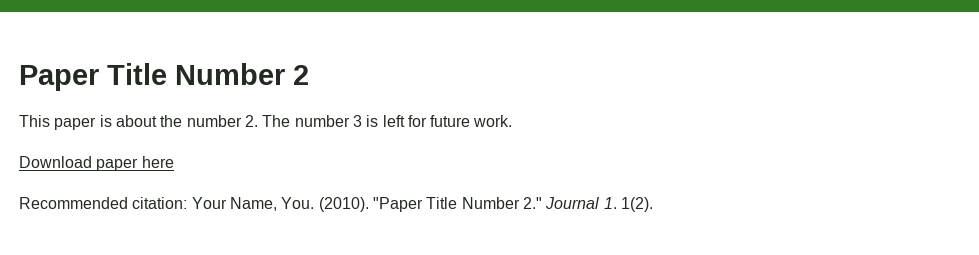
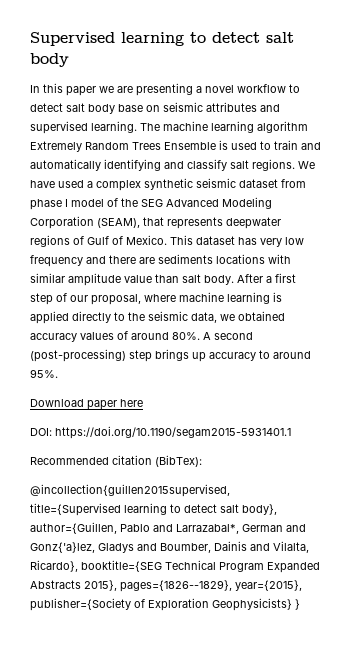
[19,63,309,91] [19,115,513,130] Paper Title Number 2 // This paper is about the number 2. The number 3 is left for future work. -> [30,32,294,46] [30,53,69,67] [30,83,300,96] [30,102,280,114] [30,121,308,134] [30,140,321,152] [30,159,315,171] [30,178,306,191] [30,197,272,210] [30,216,281,229] [30,235,304,247] [30,254,291,267] [30,273,296,286] [30,292,282,305] [30,311,285,324] [30,331,253,342] [30,349,311,362] [30,369,58,378] Supervised learning to detect salt body // In this paper we are presenting a novel workflow to detect salt body base on seismic attributes and supervised learning. The machine learning algorithm Extremely Random Trees Ensemble is used to train and automatically identifying and classify salt regions. We have used a complex synthetic seismic dataset from phase I model of the SEG Advanced Modeling Corporation (SEAM), that represents deepwater regions of Gulf of Mexico. This dataset has very low frequency and there are sediments locations with similar amplitude value than salt body. After a first step of our proposal, where machine learning is applied directly to the seismic data, we obtained accuracy values of around 80%. A second (post-processing) step brings up accuracy to around 95%.
(174, 162) none -> [30,426,291,439] // DOI: https://doi.org/10.1190/segam2015-5931401.1
[132,197,653,212] citation: Your Name, You. (2010). "Paper Title Number 2." Journal 1. 1(2). -> [112,455,202,467] [30,484,230,497] [30,503,277,516] [30,522,306,534] [30,541,309,553] [30,560,320,573] [30,580,302,592] [30,598,300,611] citation (BibTex): // @incollection{guillen2015supervised, title={Supervised learning to detect salt body}, author={Guillen, Pablo and Larrazabal*, German and Gonz{'a}lez, Gladys and Boumber, Dainis and Vilalta, Ricardo}, booktitle={SEG Technical Program Expanded Abstracts 2015}, pages={1826--1829}, year={2015}, publisher={Society of Exploration Geophysicists} }

